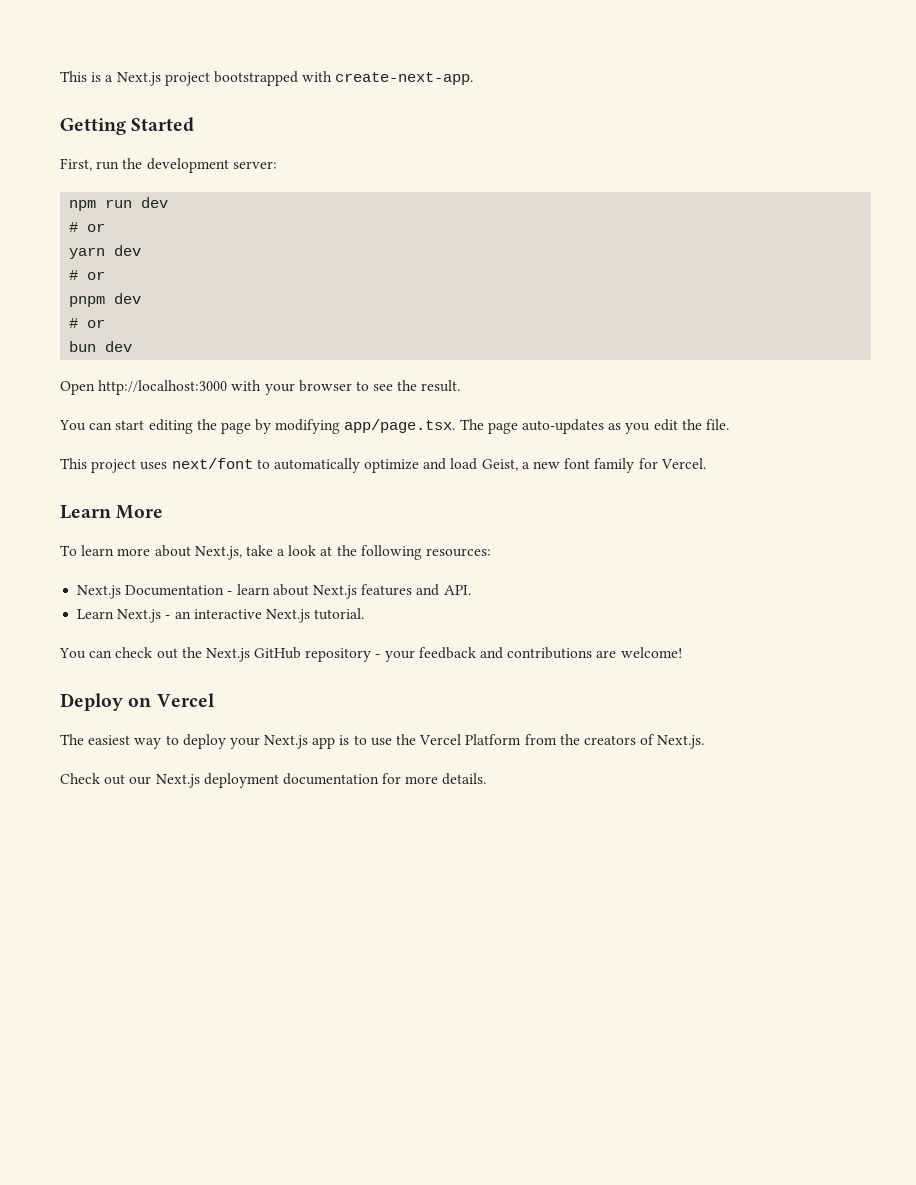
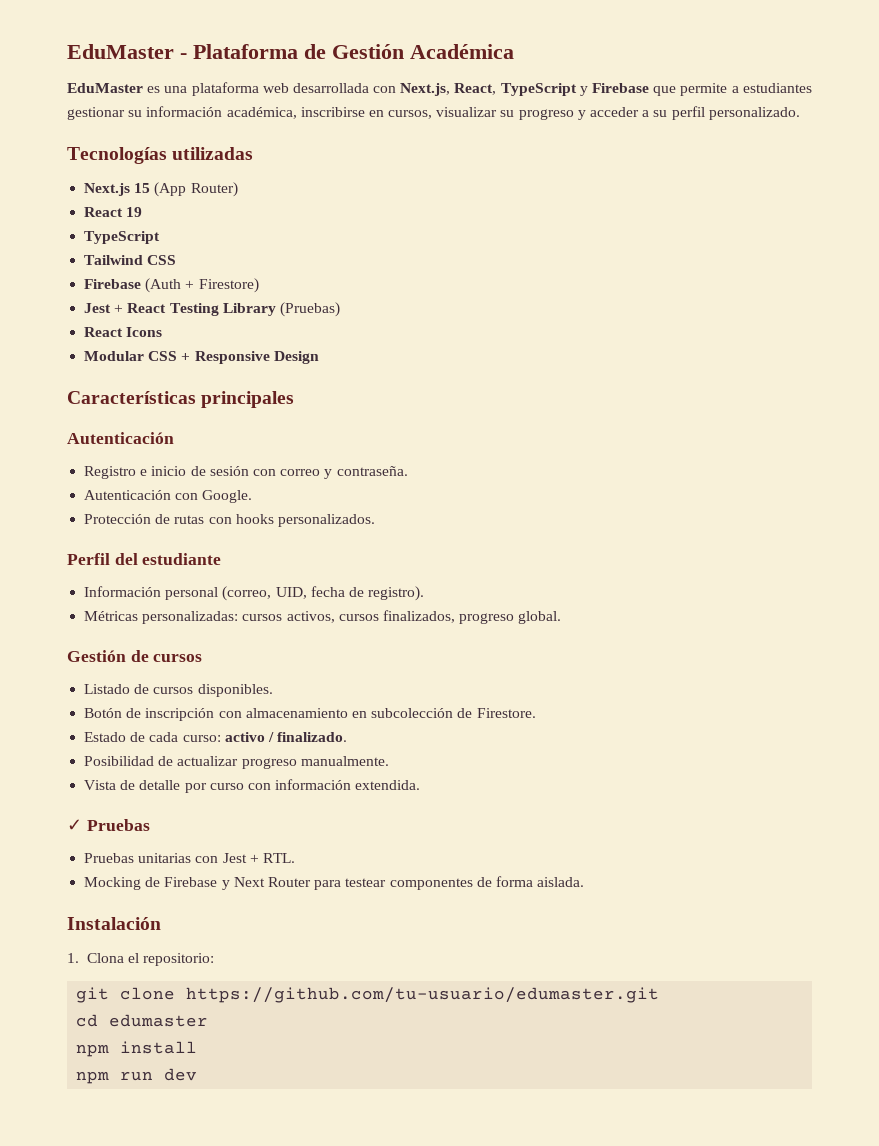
[60,71,474,86] [60,117,195,135] [60,158,277,173] [69,197,169,211] [69,222,106,232] [69,245,142,259] [69,270,106,280] [69,293,142,307] [69,318,106,328] [69,341,133,352] [60,380,461,395] [59,419,729,434] [60,458,706,473] [60,505,164,519] [60,545,492,560] [77,584,471,599] [77,608,365,623] [59,647,682,662] [60,693,215,711] [60,734,705,749] [60,773,487,788] This is a Next.js project bootstrapped with create-next-app. // Getting Started // First, run the development server: // npm run dev // # or // yarn dev // # or // pnpm dev // # or // bun dev // Open http://localhost:3000 with your browser to see the result. // You can start editing the page by modifying app/page.tsx. The page auto-updates as you edit the file. // This project uses next/font to automatically optimize and load Geist, a new font family for Vercel. // Learn More // To learn more about Next.js, take a look at the following resources: // Next.js Documentation - learn about Next.js features and API. // Learn Next.js - an interactive Next.js tutorial. // You can check out the Next.js GitHub repository - your feedback and contributions are welcome! // Deploy on Vercel // The easiest way to deploy your Next.js app is to use the Vercel Platform from the creators of Next.js. // Check out our Next.js deployment documentation for more details. -> [67,44,514,59] [67,82,812,96] [67,106,800,120] [67,147,254,164] [84,182,238,197] [84,207,143,217] [84,231,161,244] [84,255,177,265] [84,278,259,293] [84,302,340,317] [84,327,163,337] [84,351,319,364] [67,391,295,408] [67,432,174,444] [84,466,408,479] [84,490,253,503] [84,514,375,527] [67,553,222,565] [84,586,425,601] [84,610,562,624] [67,650,203,662] [84,684,273,697] [84,708,536,721] [84,732,348,742] [84,756,389,769] [84,779,421,793] [67,819,150,831] [84,853,295,863] [84,876,585,890] [67,917,161,930] [67,953,215,966] [76,987,660,1003] [76,1014,209,1027] [76,1041,198,1057] [76,1068,198,1084] EduMaster - Plataforma de Gestión Académica // EduMaster es una plataforma web desarrollada con Next.js, React, TypeScript y Firebase que permite a estudiantes gestionar su información académica, inscribirse en cursos, visualizar su progreso y acceder a su perfil personalizado. // Tecnologías utilizadas // Next.js 15 (App Router) // React 19 // TypeScript // Tailwind CSS // Firebase (Auth + Firestore) // Jest + React Testing Library (Pruebas) // React Icons // Modular CSS + Responsive Design // Características principales // Autenticación // Registro e inicio de sesión con correo y contraseña. // Autenticación con Google. // Protección de rutas con hooks personalizados. // Perfil del estudiante // Información personal (correo, UID, fecha de registro). // Métricas personalizadas: cursos activos, cursos finalizados, progreso global. // Gestión de cursos // Listado de cursos disponibles. // Botón de inscripción con almacenamiento en subcolección de Firestore. // Estado de cada curso: activo / finalizado. // Posibilidad de actualizar progreso manualmente. // Vista de detalle por curso con información extendida. // ✓ Pruebas // Pruebas unitarias con Jest + RTL. // Mocking de Firebase y Next Router para testear componentes de forma aislada. // Instalación // 1. Clona el repositorio: // git clone https://github.com/tu-usuario/edumaster.git // cd edumaster // npm install // npm run dev

